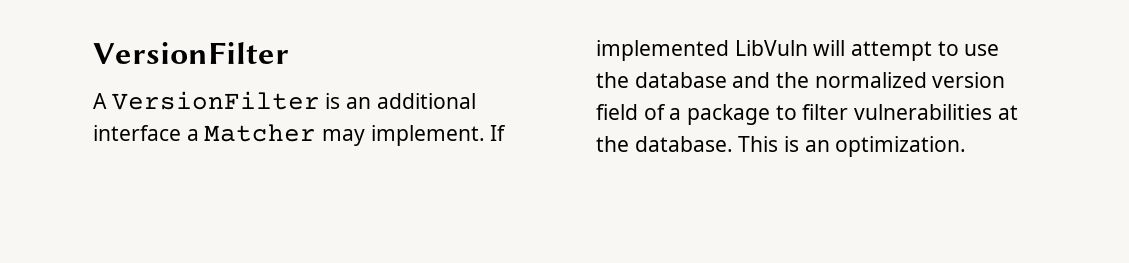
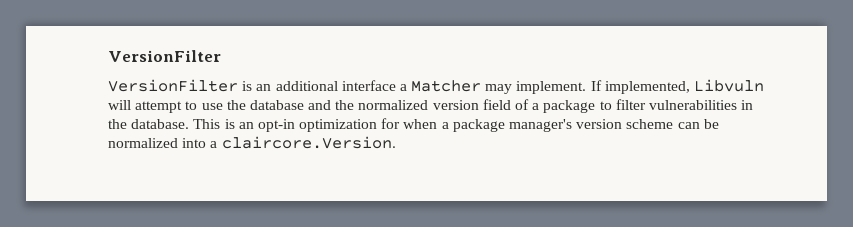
[93,93,107,109] A -> (221, 56) none
[596,40,808,61] implemented LibVuln -> [604,79,765,94] implemented, Libvuln
[997,105,1018,120] at -> [741,100,754,110] in
[835,136,967,157] optimization. -> [257,118,719,132] [108,136,396,149] opt-in optimization for when a package manager's version scheme can be normalized into a claircore.Version.

